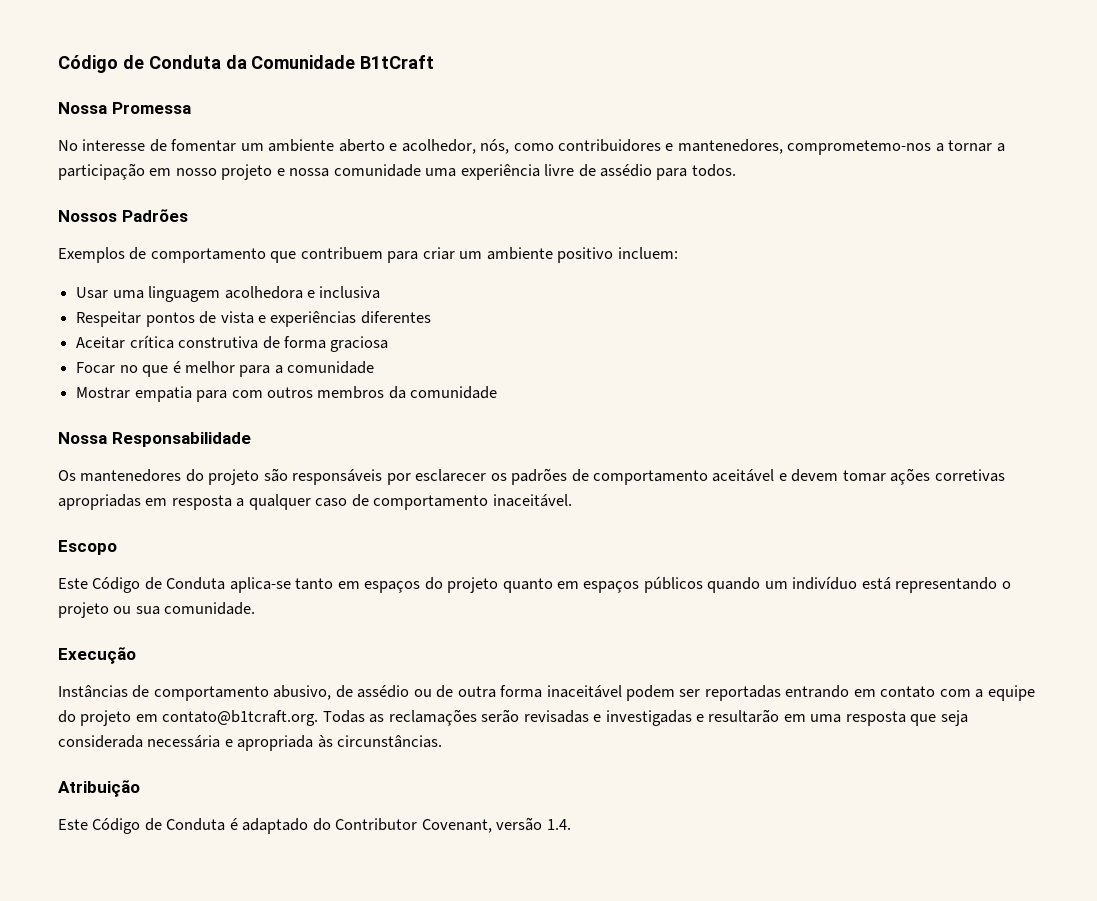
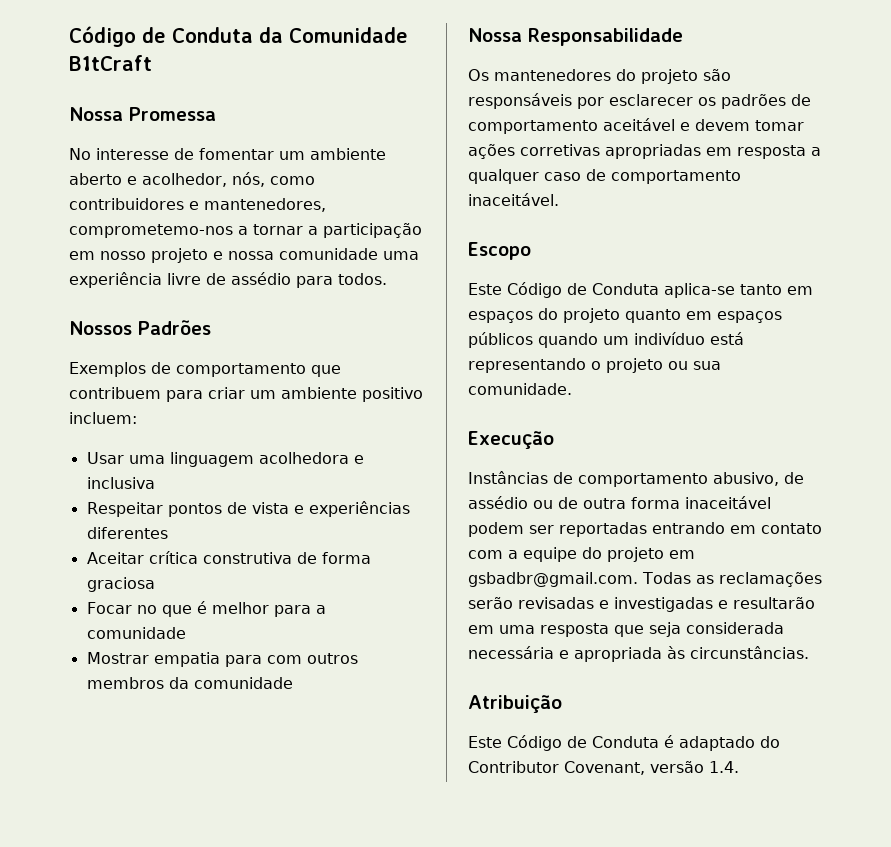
[162,710,319,726] contato@b1tcraft.org. -> [468,572,638,587] gsbadbr@gmail.com.

